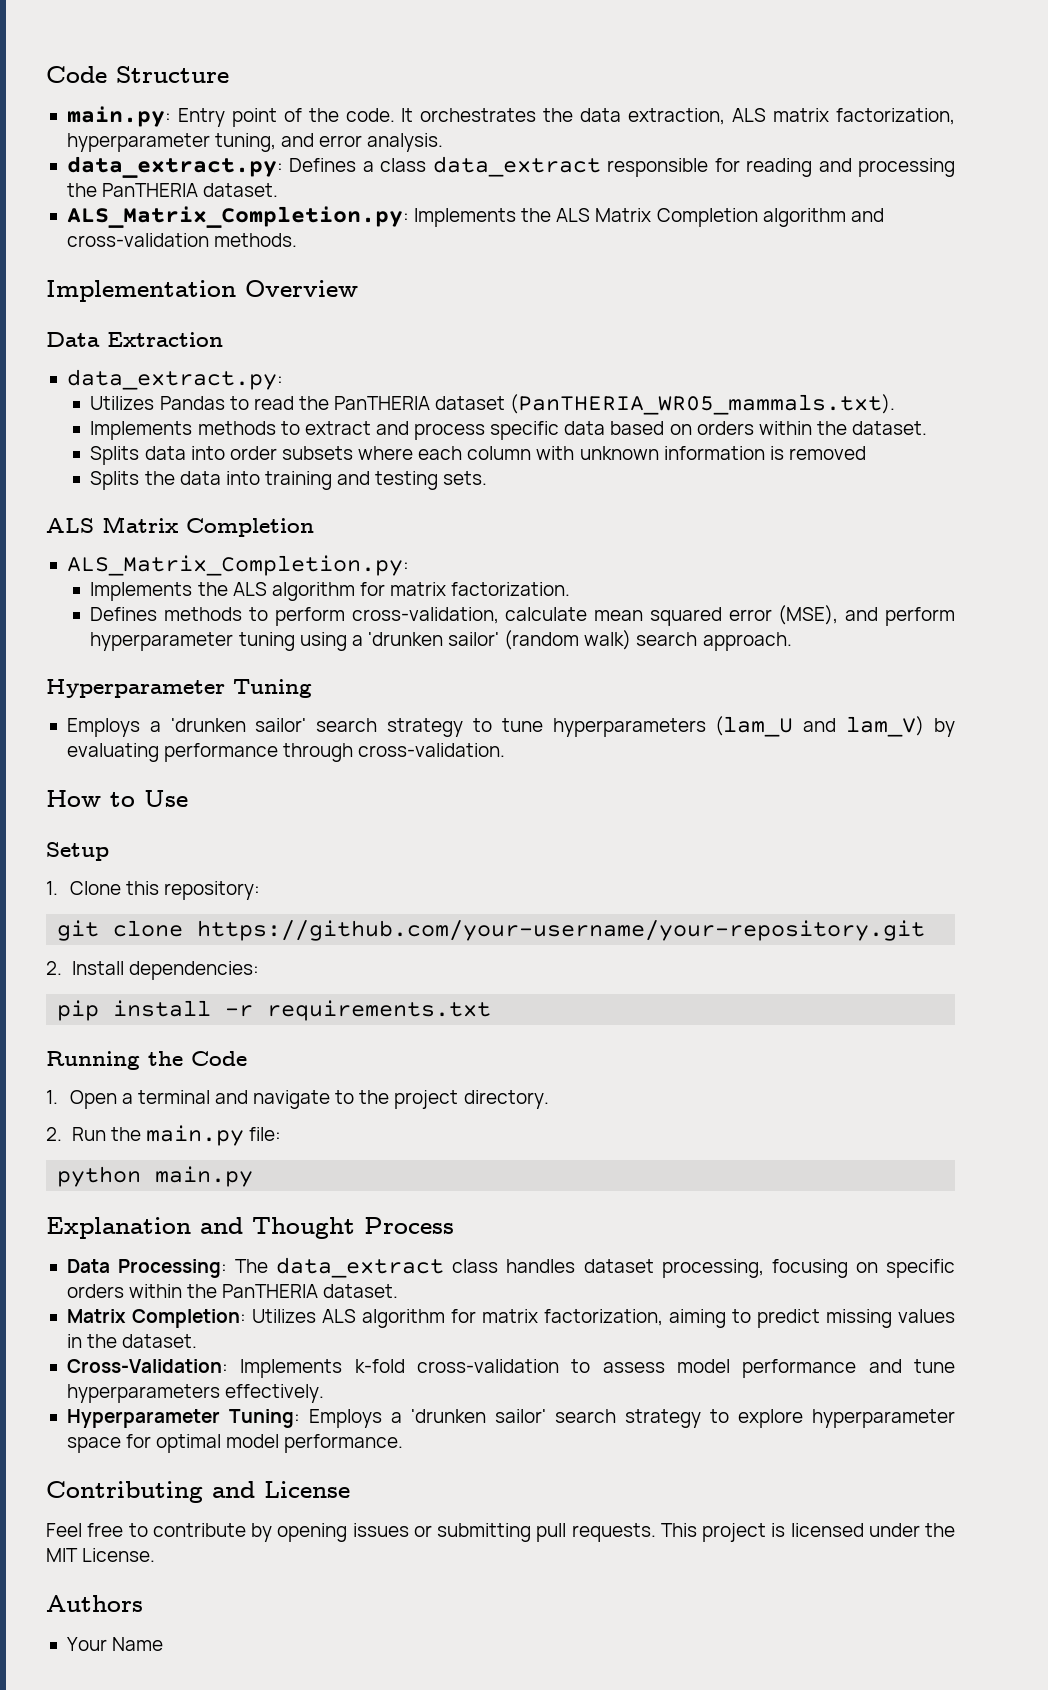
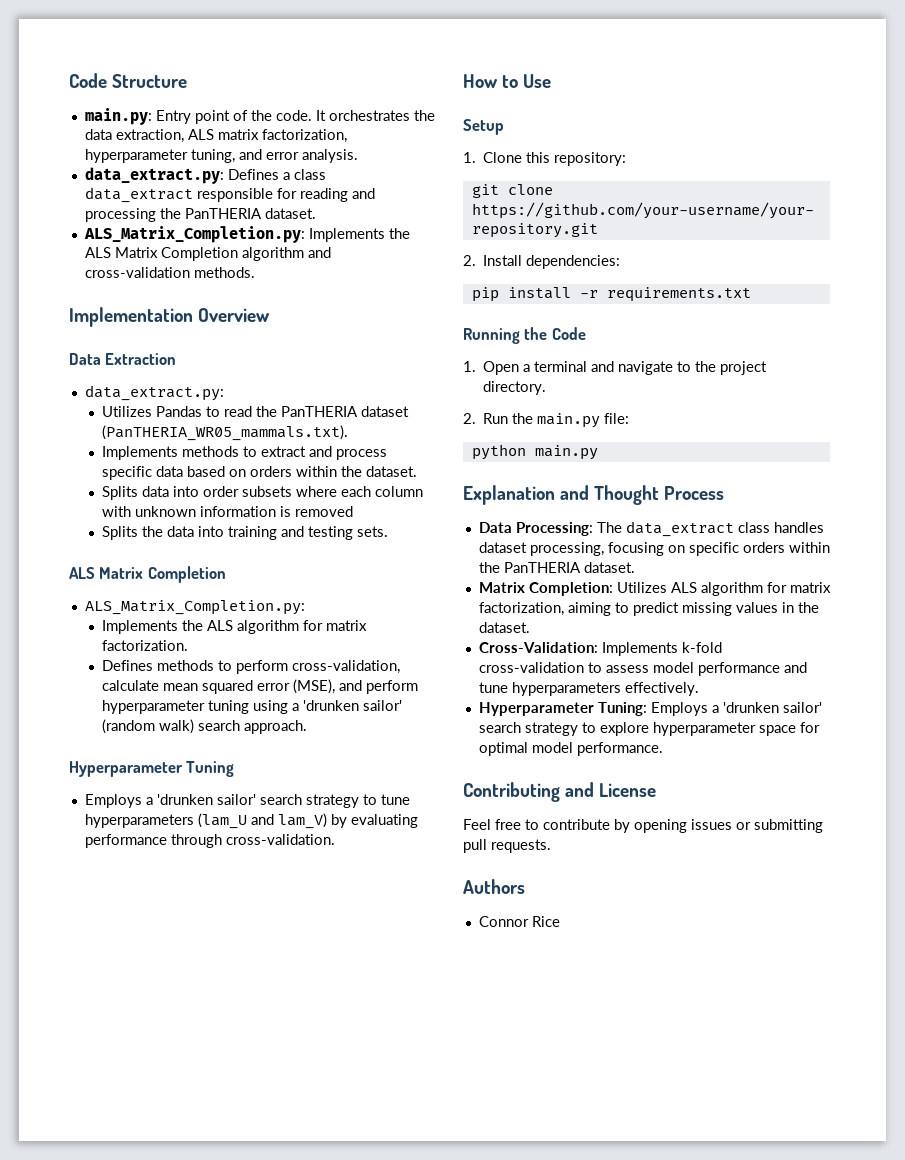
[660,1523,955,1542] [46,1548,156,1562] This project is licensed under the MIT License. -> (551, 846) none
[66,1637,164,1651] Your Name -> [478,916,560,927] Connor Rice

